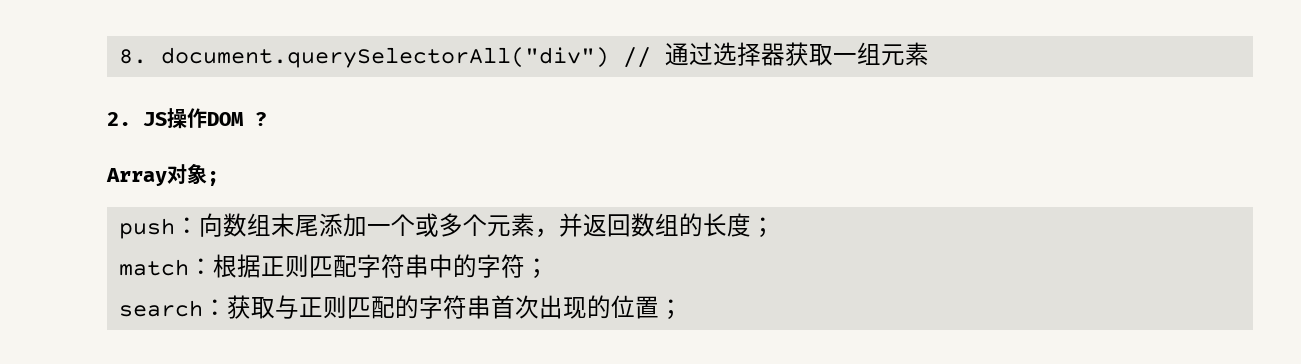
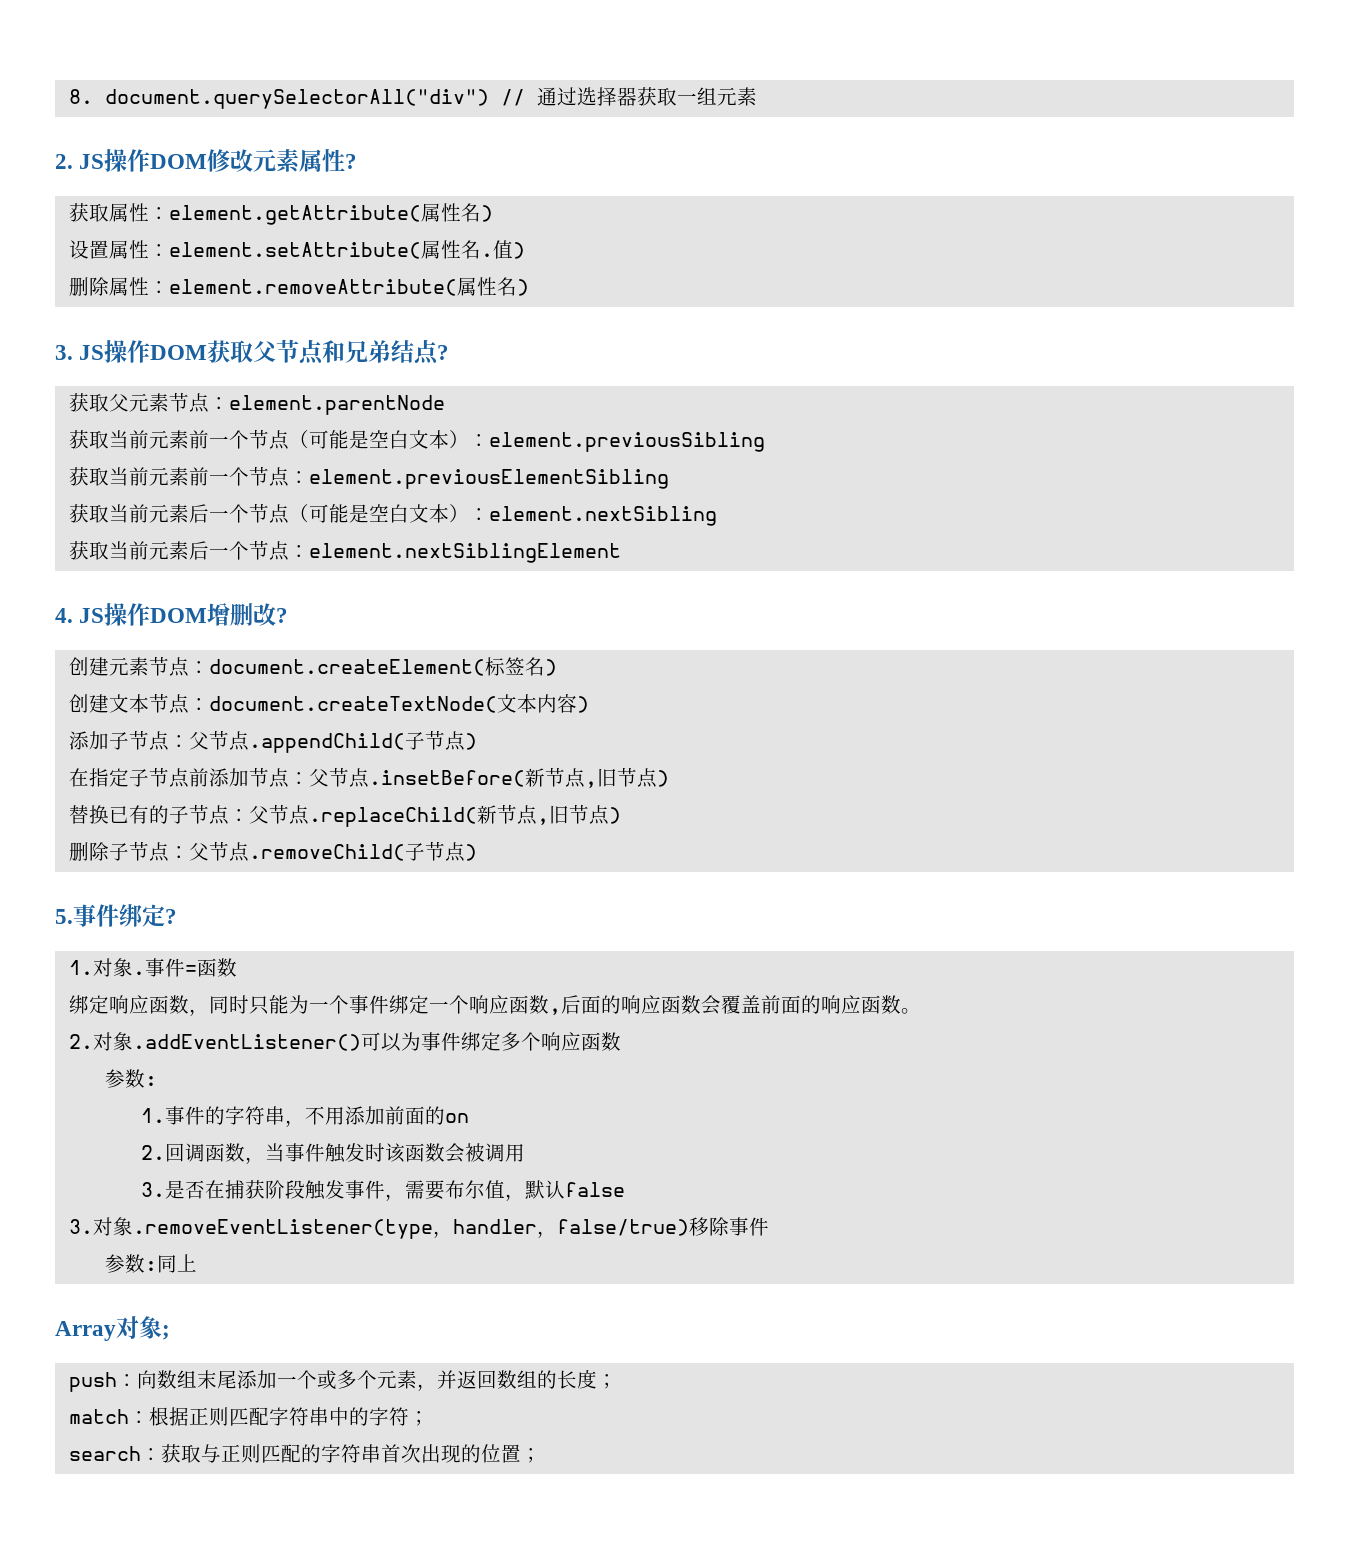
[255,112,267,126] ? -> [207,149,358,172] [68,203,493,225] [68,240,525,259] [68,277,529,296] [55,339,450,365] [68,392,445,415] [68,429,765,452] [68,466,669,489] [68,503,717,526] [68,540,621,563] [55,603,289,626] [68,656,557,677] [68,693,589,714] [68,730,477,753] [68,767,669,788] [68,804,621,827] [68,841,477,862] [55,904,177,927] [68,958,237,977] [68,995,921,1016] [68,1032,621,1052] [104,1069,157,1088] [140,1106,469,1127] [140,1143,525,1164] [140,1180,625,1201] [68,1217,769,1239] [104,1254,197,1273] 修改元素属性? // 获取属性：element.getAttribute(属性名) // 设置属性：element.setAttribute(属性名.值) // 删除属性：element.removeAttribute(属性名) // 3. JS操作DOM获取父节点和兄弟结点? // 获取父元素节点：element.parentNode // 获取当前元素前一个节点（可能是空白文本）：element.previousSibling // 获取当前元素前一个节点：element.previousElementSibling // 获取当前元素后一个节点（可能是空白文本）：element.nextSibling // 获取当前元素后一个节点：element.nextSiblingElement // 4. JS操作DOM增删改? // 创建元素节点：document.createElement(标签名) // 创建文本节点：document.createTextNode(文本内容) // 添加子节点：父节点.appendChild(子节点) // 在指定子节点前添加节点：父节点.insetBefore(新节点,旧节点) // 替换已有的子节点：父节点.replaceChild(新节点,旧节点) // 删除子节点：父节点.removeChild(子节点) // 5.事件绑定? // 1.对象.事件=函数 // 绑定响应函数，同时只能为一个事件绑定一个响应函数,后面的响应函数会覆盖前面的响应函数。 // 2.对象.addEventListener()可以为事件绑定多个响应函数 // 参数: // 1.事件的字符串，不用添加前面的on // 2.回调函数，当事件触发时该函数会被调用 // 3.是否在捕获阶段触发事件，需要布尔值，默认false // 3.对象.removeEventListener(type，handler，false/true)移除事件 // 参数:同上

